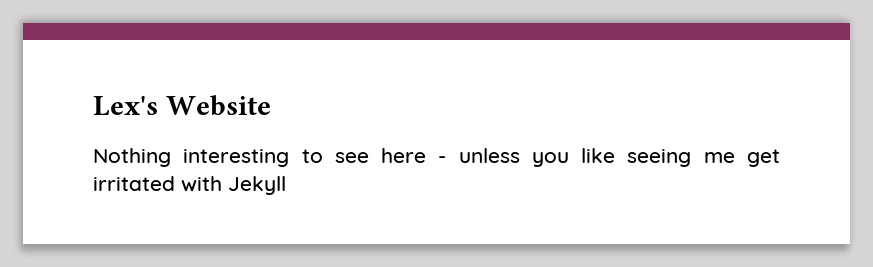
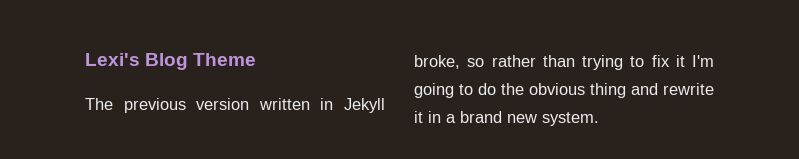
[93,95,271,116] [93,148,780,167] [93,176,286,195] Lex's Website // Nothing interesting to see here - unless you like seeing me get irritated with Jekyll -> [85,53,257,70] [85,98,385,113] [414,55,714,70] [414,83,714,98] [414,111,599,126] Lexi's Blog Theme // The previous version written in Jekyll broke, so rather than trying to fix it I'm going to do the obvious thing and rewrite it in a brand new system.

